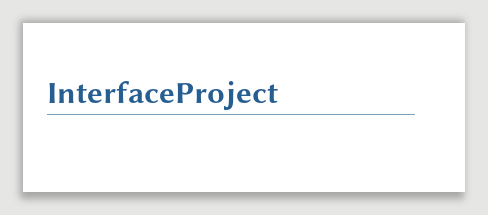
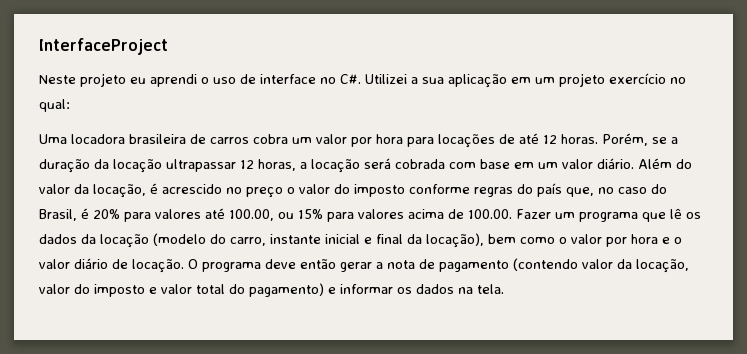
(278, 95) none -> [39,73,686,88] [39,99,70,112] [39,133,678,148] [39,158,692,173] [39,183,667,198] [39,208,701,222] [39,233,682,248] [39,258,689,273] [39,283,504,297] // Neste projeto eu aprendi o uso de interface no C#. Utilizei a sua aplicação em um projeto exercício no qual: // Uma locadora brasileira de carros cobra um valor por hora para locações de até 12 horas. Porém, se a duração da locação ultrapassar 12 horas, a locação será cobrada com base em um valor diário. Além do valor da locação, é acrescido no preço o valor do imposto conforme regras do país que, no caso do Brasil, é 20% para valores até 100.00, ou 15% para valores acima de 100.00. Fazer um programa que lê os dados da locação (modelo do carro, instante inicial e final da locação), bem como o valor por hora e o valor diário de locação. O programa deve então gerar a nota de pagamento (contendo valor da locação, valor do imposto e valor total do pagamento) e informar os dados na tela.

